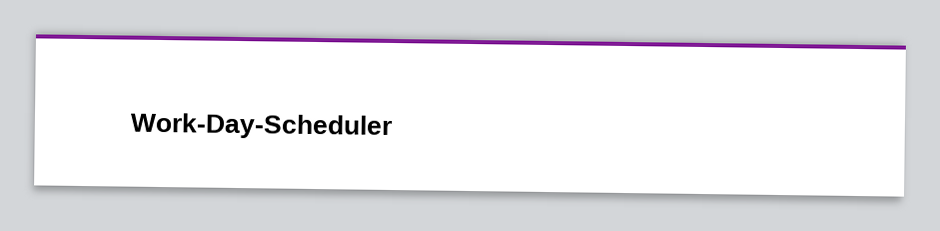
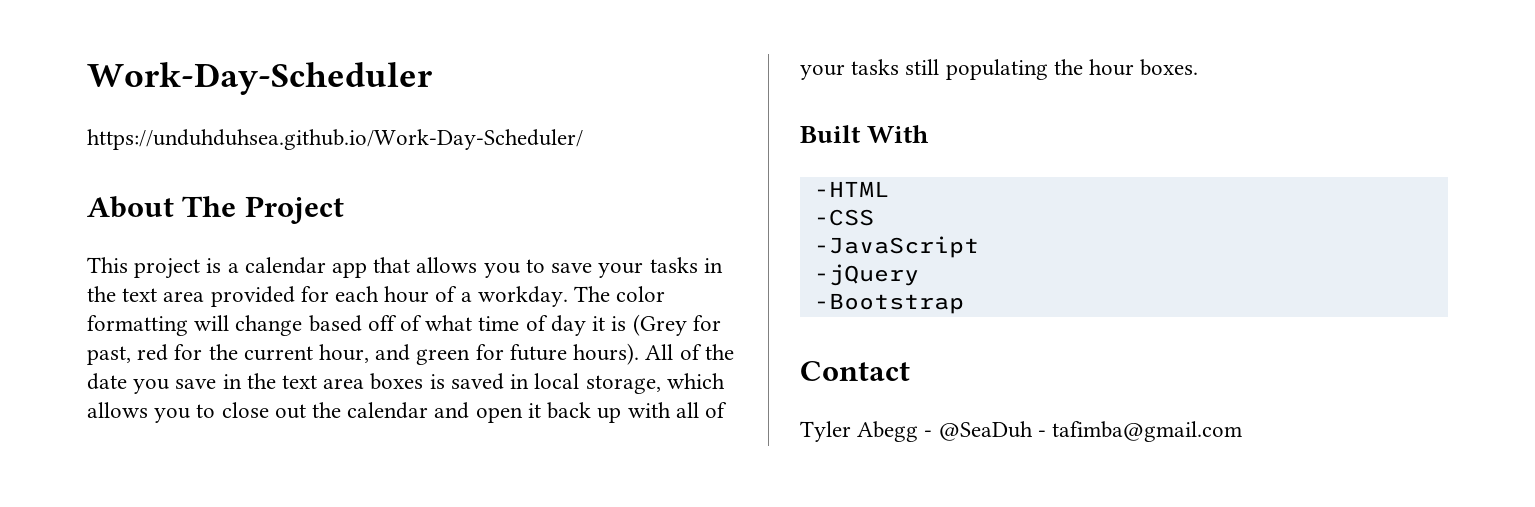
(392, 126) none -> [87,129,583,150] [87,196,344,224] [87,257,723,279] [87,286,666,307] [87,314,721,336] [87,343,734,365] [87,373,725,394] [87,402,727,423] [800,59,1199,80] [800,125,930,143] [813,181,889,197] [813,209,874,226] [813,236,979,258] [813,264,919,286] [813,293,964,314] [800,361,910,381] [800,421,1243,442] // https://unduhduhsea.github.io/Work-Day-Scheduler/ // About The Project // This project is a calendar app that allows you to save your tasks in the text area provided for each hour of a workday. The color formatting will change based off of what time of day it is (Grey for past, red for the current hour, and green for future hours). All of the date you save in the text area boxes is saved in local storage, which allows you to close out the calendar and open it back up with all of your tasks still populating the hour boxes. // Built With // -HTML // -CSS // -JavaScript // -jQuery // -Bootstrap // Contact // Tyler Abegg - @SeaDuh - tafimba@gmail.com

